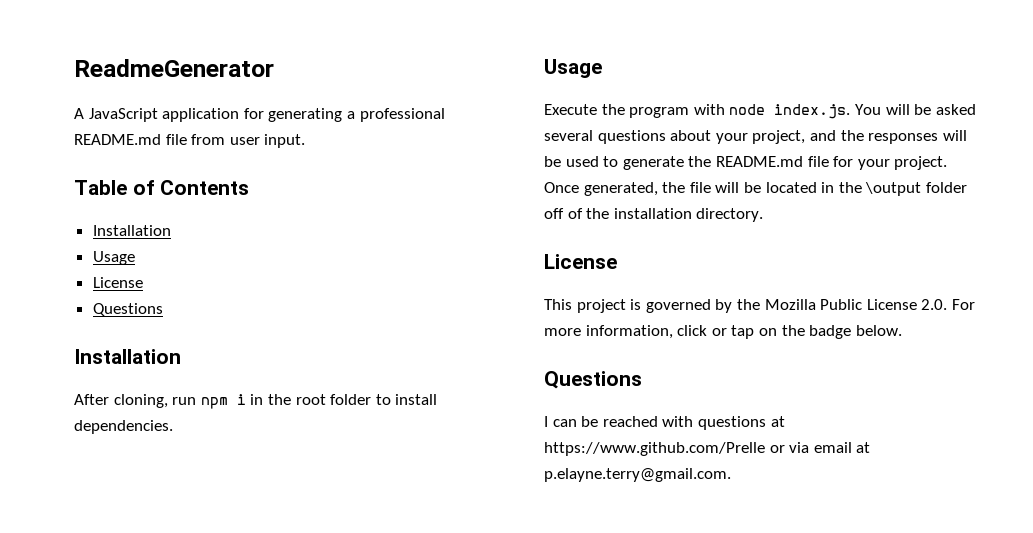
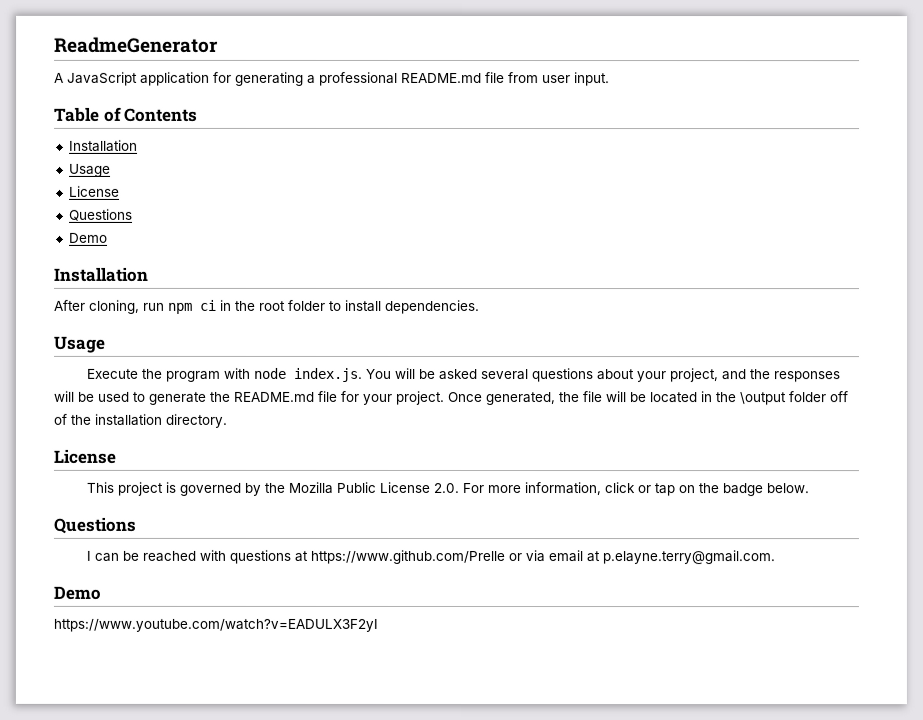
(163, 309) none -> [68,232,108,243] // Demo
[236,394,246,405] i -> [200,299,217,311] ci
(731, 475) none -> [53,585,101,600] [53,618,378,632] // Demo // https://www.youtube.com/watch?v=EADULX3F2yI

